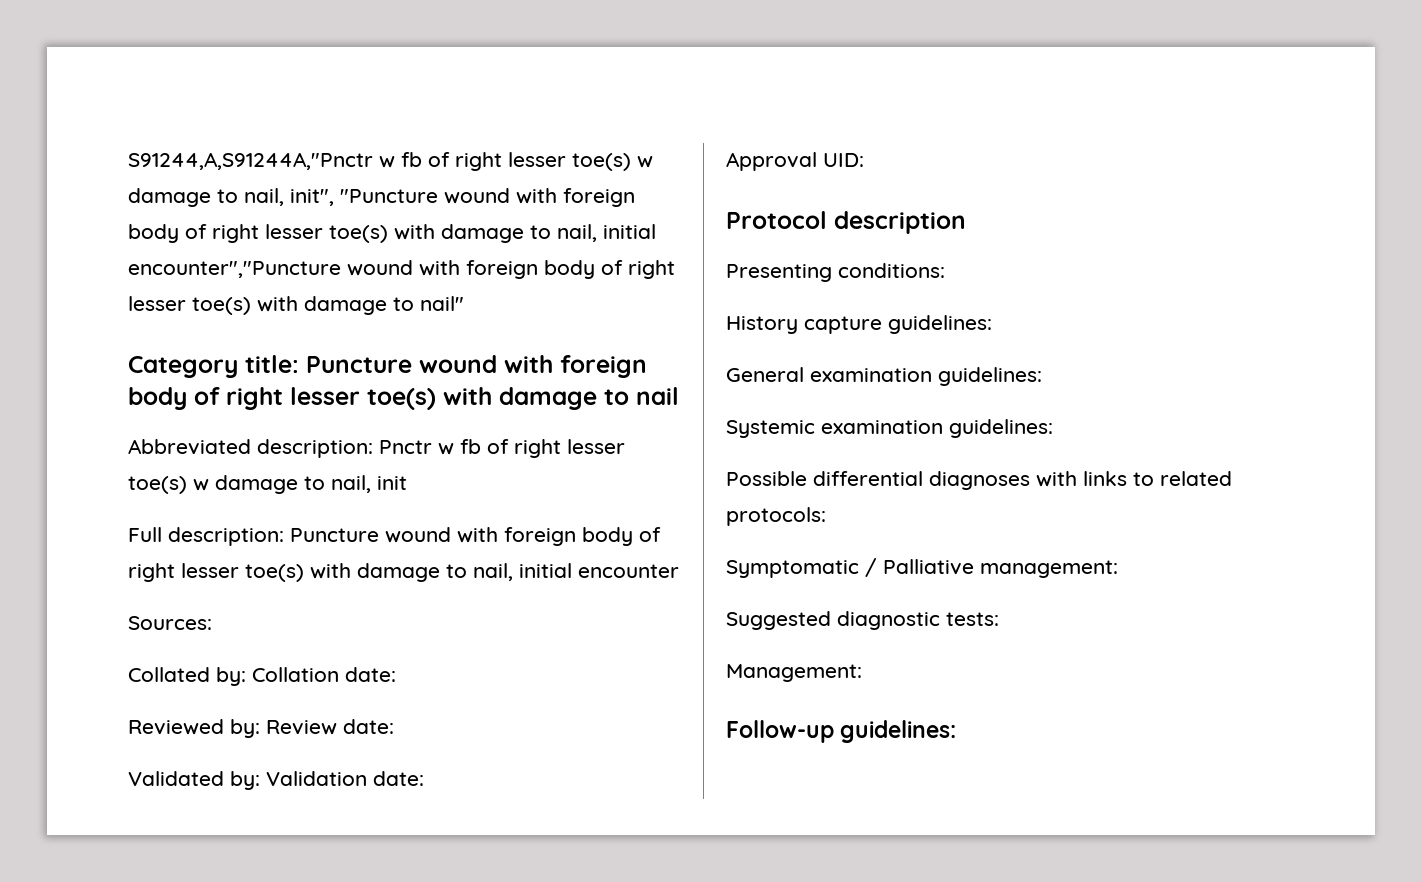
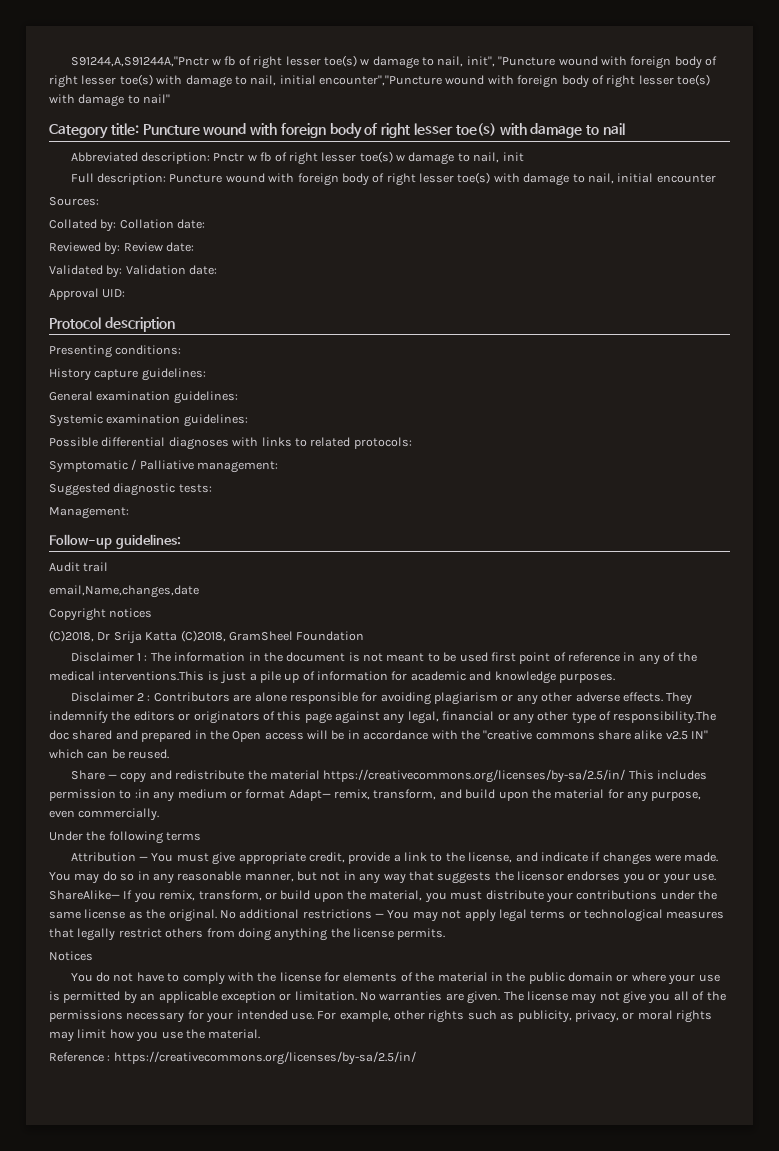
(957, 731) none -> [49,562,109,572] [49,585,199,598] [49,608,153,621] [49,630,365,644] [70,652,697,665] [49,671,615,684] [70,692,693,705] [49,711,717,724] [49,730,709,742] [49,749,170,759] [70,769,708,783] [49,789,702,802] [49,808,160,821] [49,831,202,844] [70,852,719,865] [49,871,716,884] [49,890,717,903] [49,909,725,922] [49,928,446,941] [49,951,93,961] [70,972,720,985] [49,991,726,1004] [49,1010,712,1023] [49,1029,261,1042] [49,1051,416,1065] // Audit trail // email,Name,changes,date // Copyright notices // (C)2018, Dr Srija Katta (C)2018, GramSheel Foundation // Disclaimer 1 : The information in the document is not meant to be used first point of reference in any of the medical interventions.This is just a pile up of information for academic and knowledge purposes. // Disclaimer 2 : Contributors are alone responsible for avoiding plagiarism or any other adverse effects. They indemnify the editors or originators of this page against any legal, financial or any other type of responsibility.The doc shared and prepared in the Open access will be in accordance with the "creative commons share alike v2.5 IN" which can be reused. // Share — copy and redistribute the material https://creativecommons.org/licenses/by-sa/2.5/in/ This includes permission to :in any medium or format Adapt— remix, transform, and build upon the material for any purpose, even commercially. // Under the following terms // Attribution — You must give appropriate credit, provide a link to the license, and indicate if changes were made. You may do so in any reasonable manner, but not in any way that suggests the licensor endorses you or your use. ShareAlike— If you remix, transform, or build upon the material, you must distribute your contributions under the same license as the original. No additional restrictions — You may not apply legal terms or technological measures that legally restrict others from doing anything the license permits. // Notices // You do not have to comply with the license for elements of the material in the public domain or where your use is permitted by an applicable exception or limitation. No warranties are given. The license may not give you all of the permissions necessary for your intended use. For example, other rights such as publicity, privacy, or moral rights may limit how you use the material. // Reference : https://creativecommons.org/licenses/by-sa/2.5/in/

